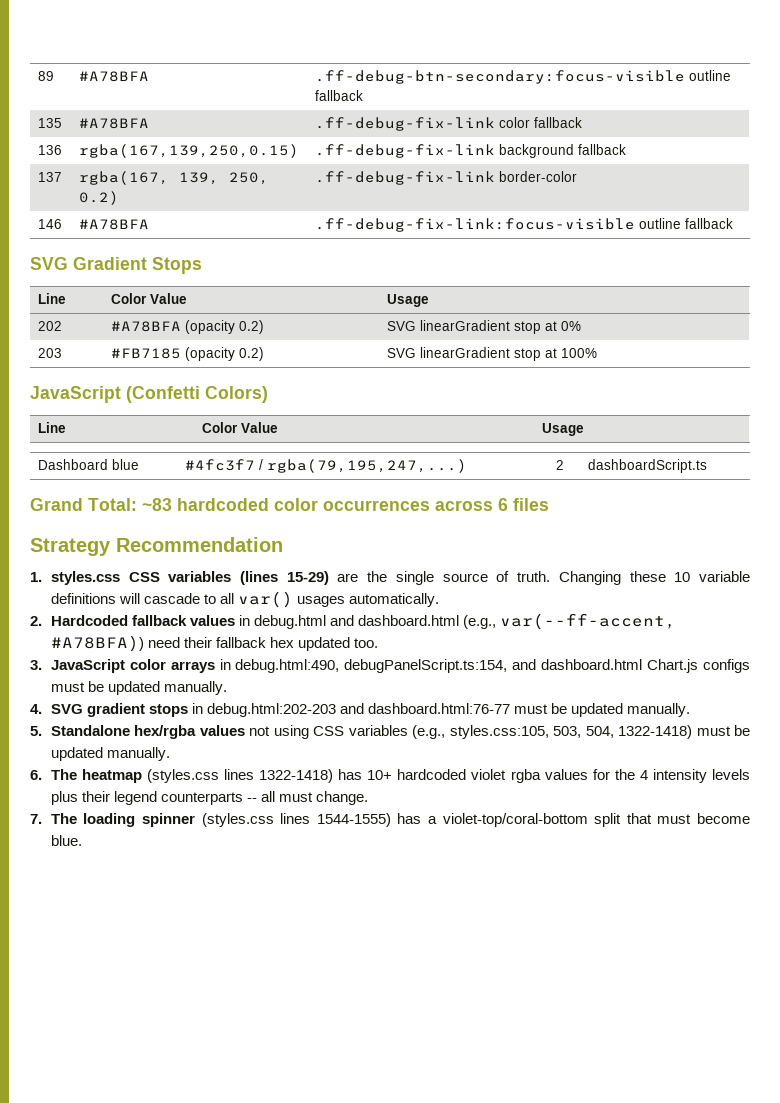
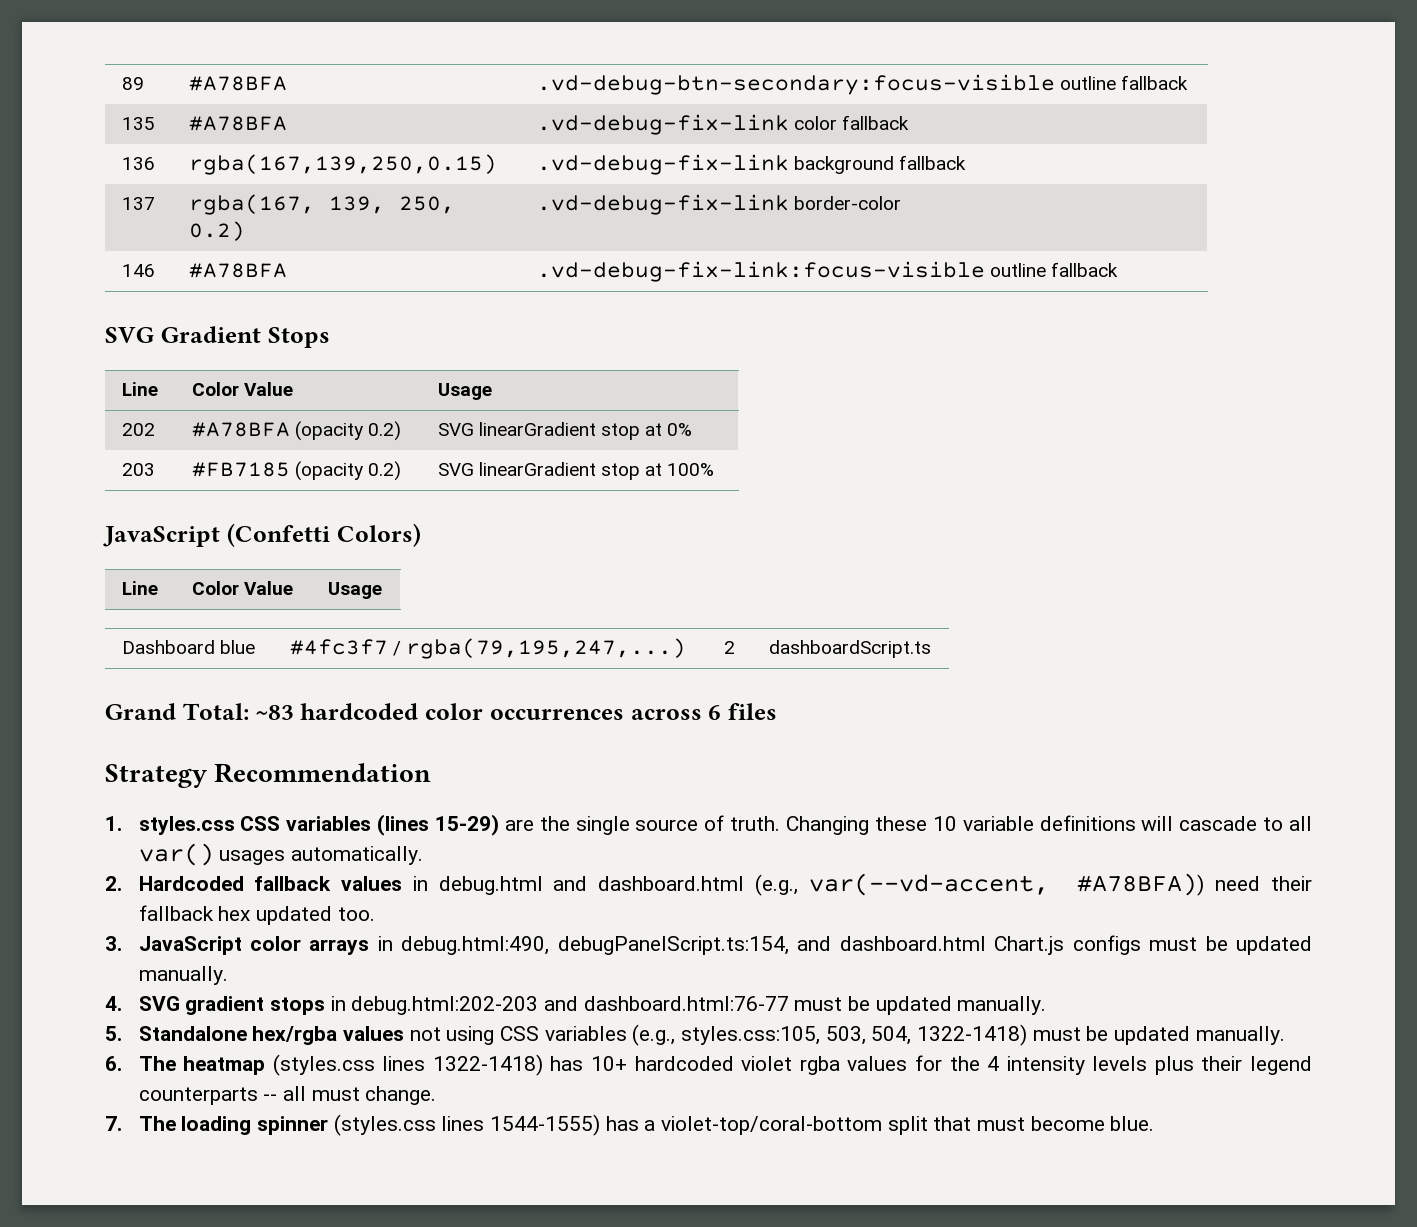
[315,70,686,84] .ff-debug-btn-secondary:focus-visible -> [536,74,1055,95] .vd-debug-btn-secondary:focus-visible
[315,117,496,131] .ff-debug-fix-link -> [536,114,789,135] .vd-debug-fix-link
[315,144,496,158] .ff-debug-fix-link -> [536,154,789,175] .vd-debug-fix-link
[315,171,496,185] .ff-debug-fix-link -> [536,194,789,215] .vd-debug-fix-link
[315,218,636,232] .ff-debug-fix-link:focus-visible -> [536,261,985,282] .vd-debug-fix-link:focus-visible
[500,613,677,630] var(--ff-accent, -> [808,873,1049,896] var(--vd-accent,

